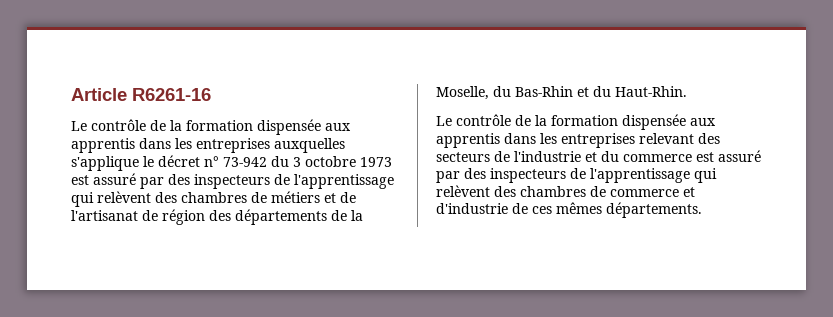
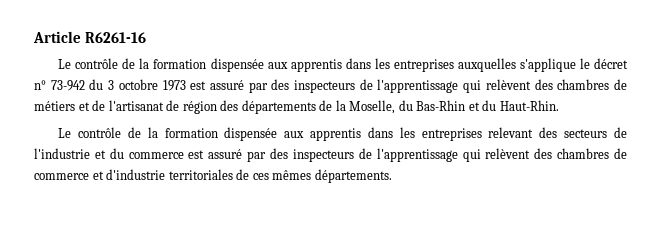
(508, 208) none -> [168,169,233,180] territoriales

